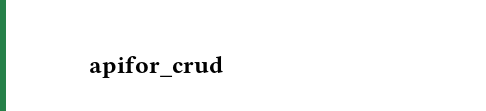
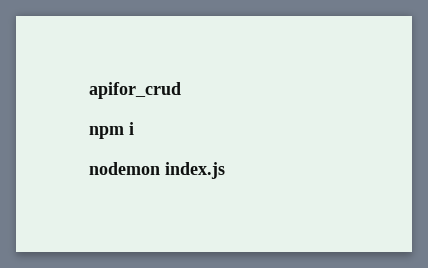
(223, 67) none -> [89,122,134,139] [89,162,225,179] // npm i // nodemon index.js

